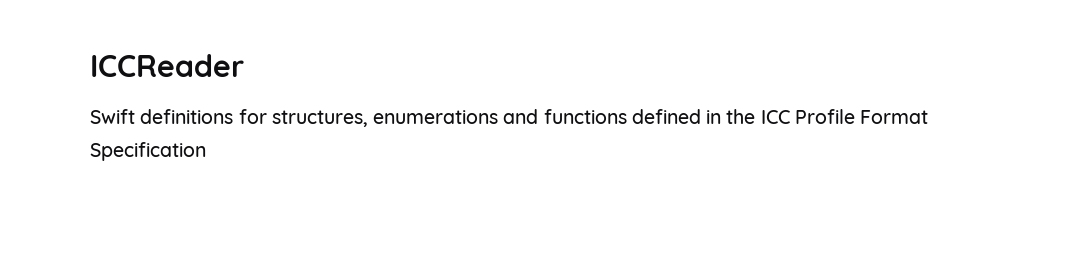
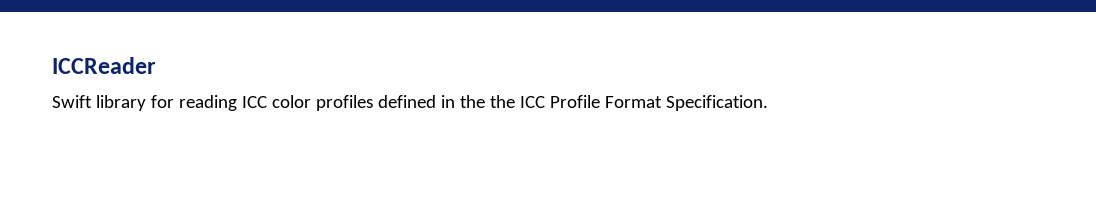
[140,109,627,127] definitions for structures, enumerations and functions -> [95,95,373,111] library for reading ICC color profiles
(756, 116) none -> [489,95,515,108] the
[90,142,206,161] Specification -> [665,95,768,111] Specification.

